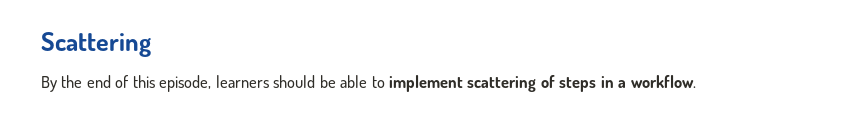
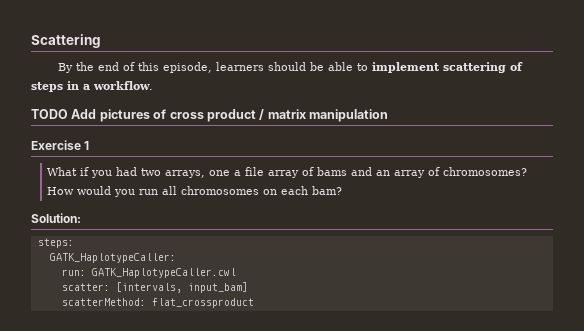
(696, 81) none -> [31,109,388,122] [31,140,90,150] [47,167,528,178] [47,186,343,197] [31,213,81,223] [37,238,74,248] [49,253,176,263] [61,268,236,278] [61,282,248,293] [61,298,254,308] // TODO Add pictures of cross product / matrix manipulation // Exercise 1 // What if you had two arrays, one a file array of bams and an array of chromosomes? How would you run all chromosomes on each bam? // Solution: // steps: // GATK_HaplotypeCaller: // run: GATK_HaplotypeCaller.cwl // scatter: [intervals, input_bam] // scatterMethod: flat_crossproduct

